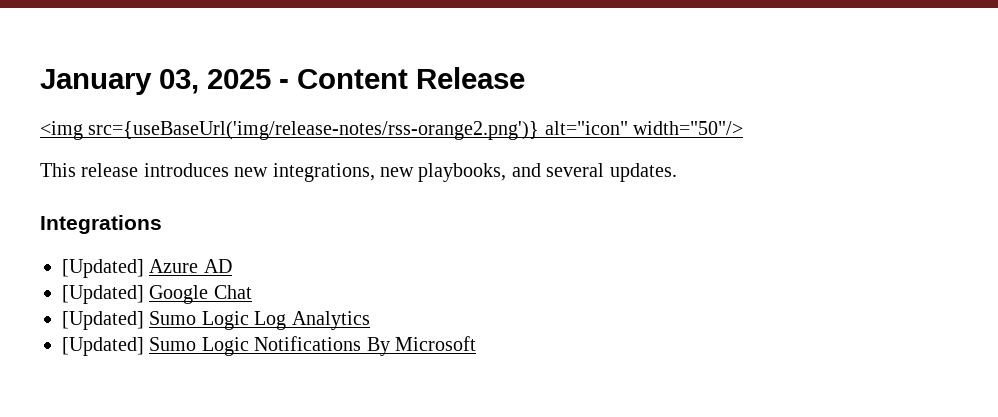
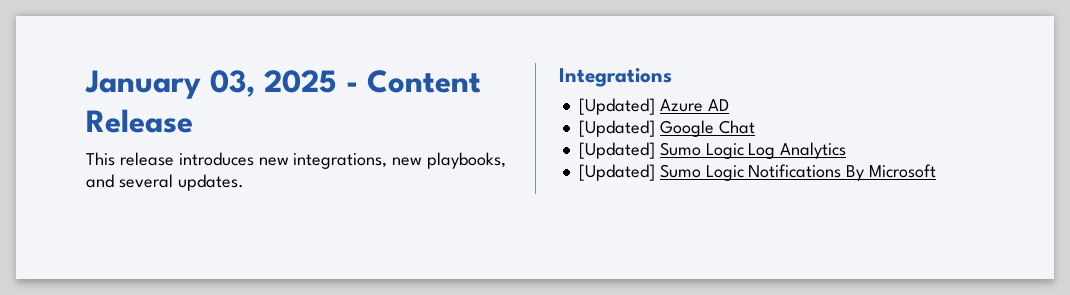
[40,121,744,140] // <img src={useBaseUrl('img/release-notes/rss-orange2.png')} alt="icon" width="50"/> -> (193, 121) none

